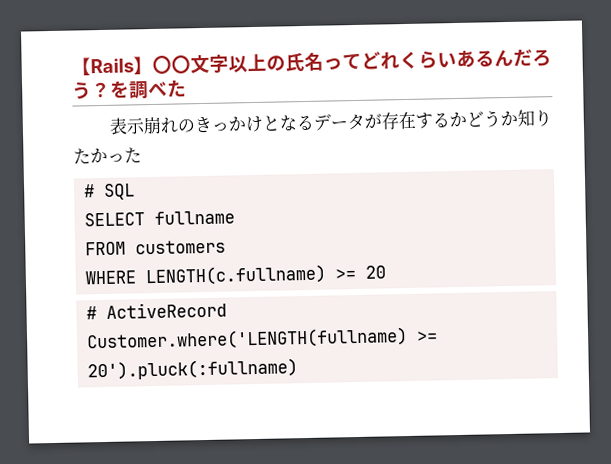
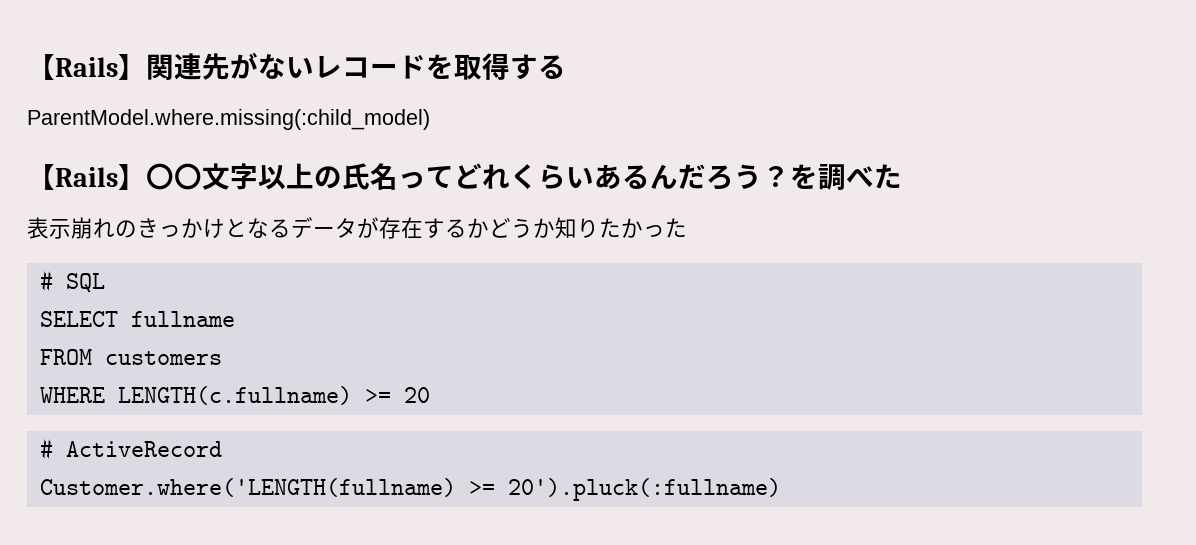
[71,55,153,76] 【Rails】 -> [27,52,566,80] [27,109,430,130] [27,164,146,190] 【Rails】関連先がないレコードを取得する // ParentModel.where.missing(:child_model) // 【Rails】

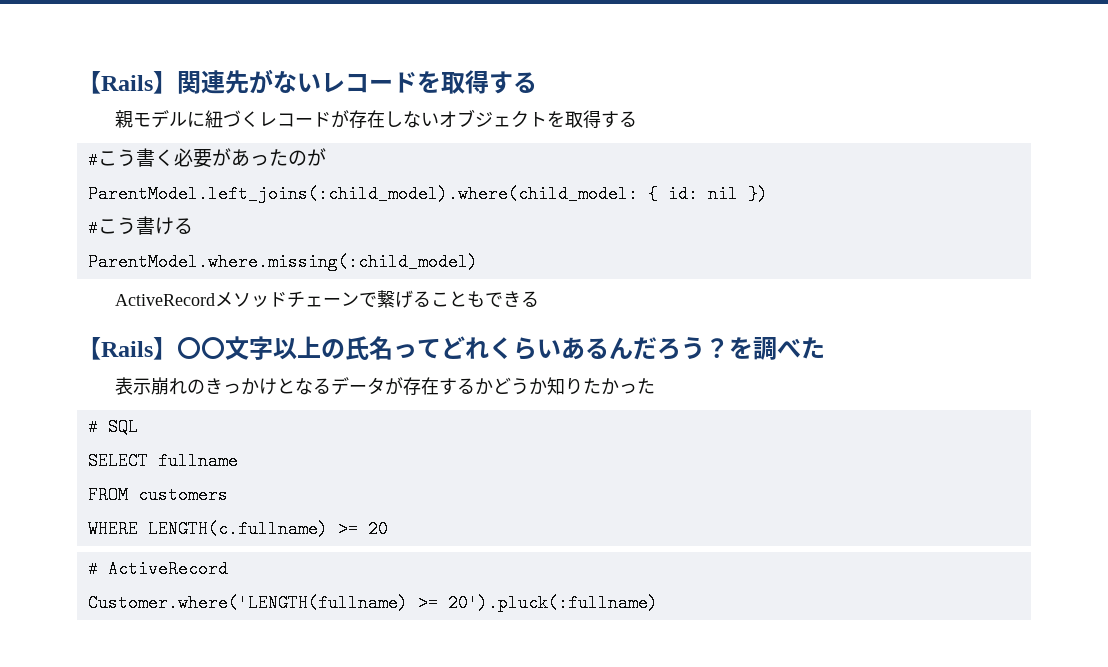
[27,109,430,130] ParentModel.where.missing(:child_model) -> [115,109,638,128] [87,148,326,169] [87,185,768,203] [87,216,193,237] [87,253,478,271] [115,290,540,308] 親モデルに紐づくレコードが存在しないオブジェクトを取得する // #こう書く必要があったのが // ParentModel.left_joins(:child_model).where(child_model: { id: nil }) // #こう書ける // ParentModel.where.missing(:child_model) // ActiveRecordメソッドチェーンで繋げることもできる

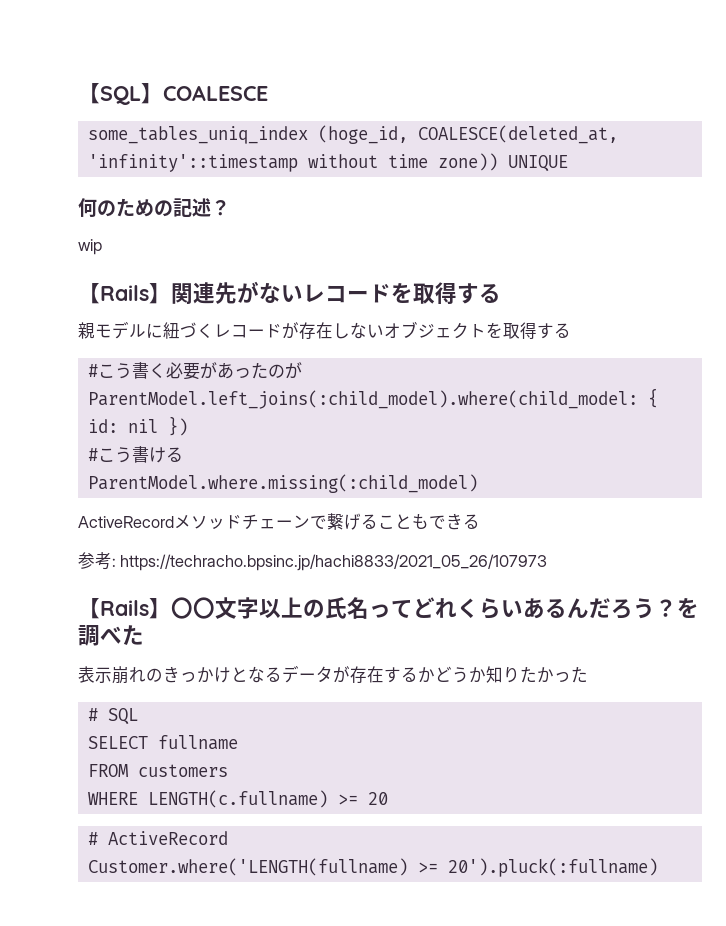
[77,71,101,94] 【 -> [78,83,268,105] [87,125,618,144] [87,153,568,172] [78,198,230,218] [78,239,102,255] [78,283,100,304] 【SQL】COALESCE // some_tables_uniq_index (hoge_id, COALESCE(deleted_at, 'infinity'::timestamp without time zone)) UNIQUE // 何のための記述？ // wip // 【
(540, 299) none -> [78,552,548,571] // 参考: https://techracho.bpsinc.jp/hachi8833/2021_05_26/107973

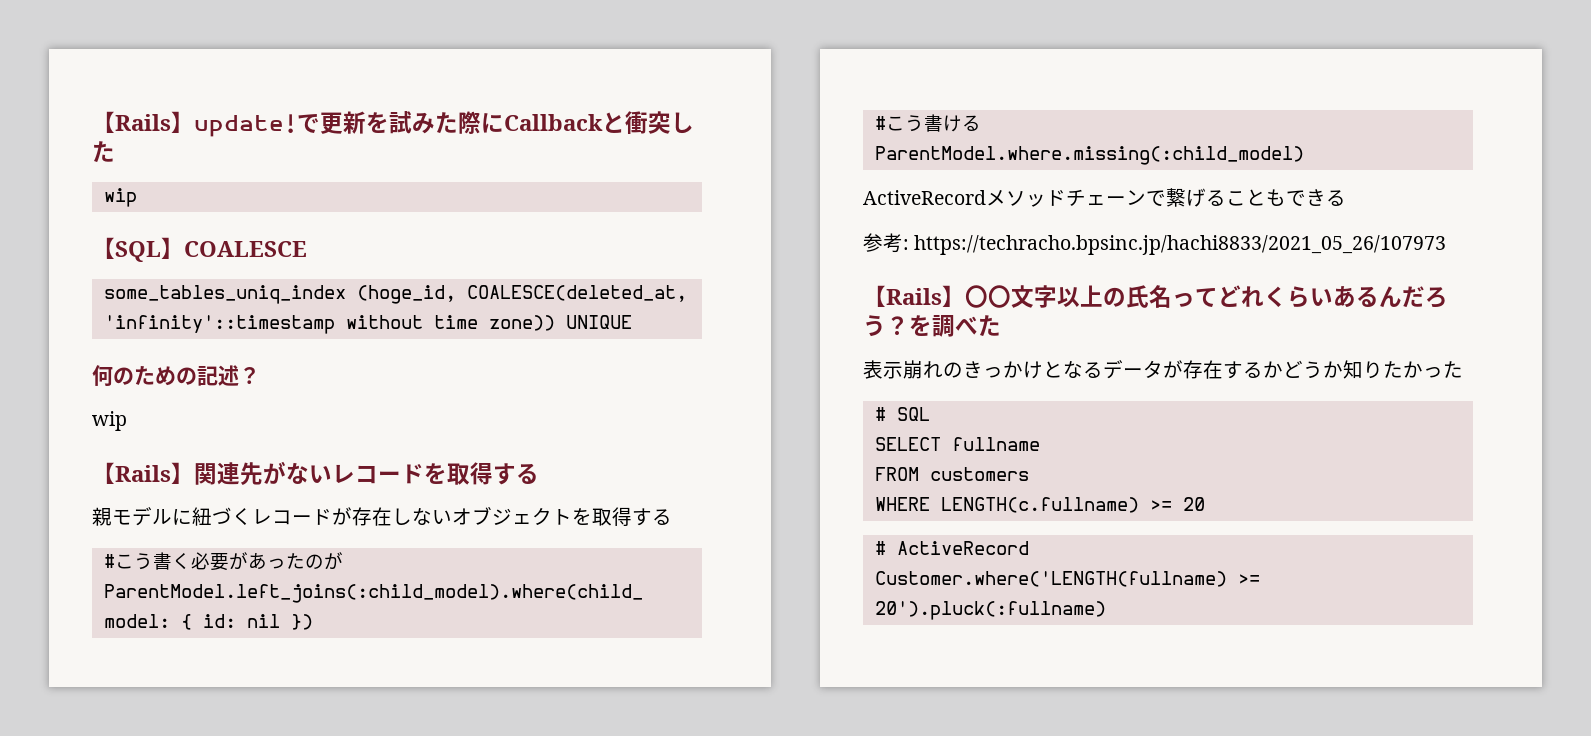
[78,83,100,104] 【 -> [92,111,694,137] [92,141,115,163] [103,188,137,207] [92,237,115,259] 【Rails】update!で更新を試みた際にCallbackと衝突した // wip // 【

